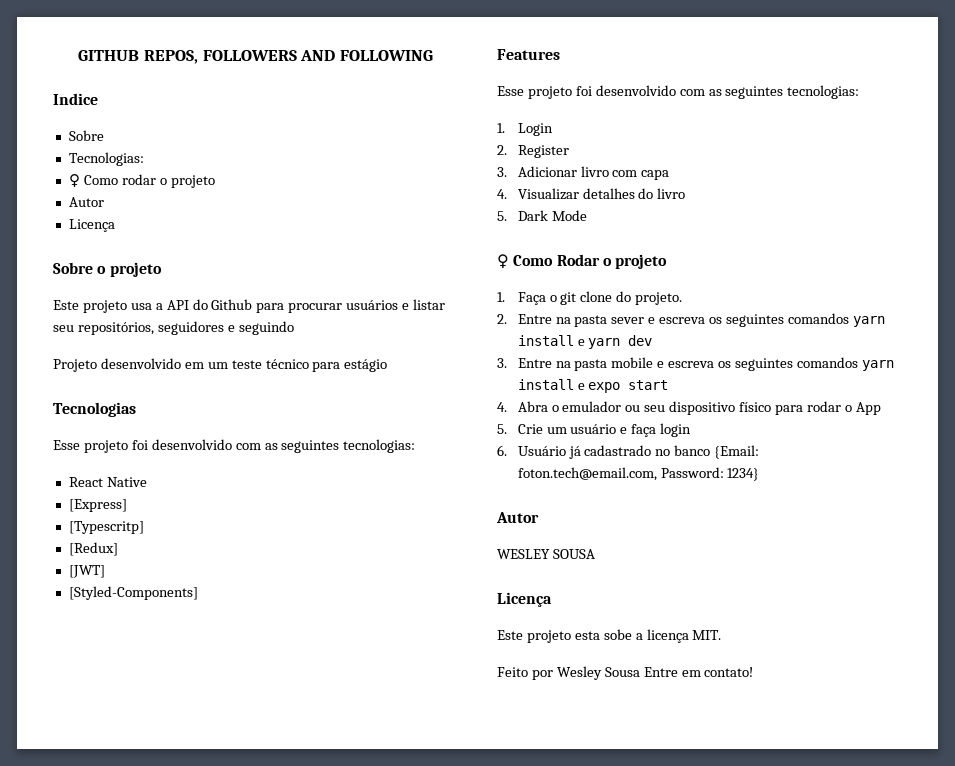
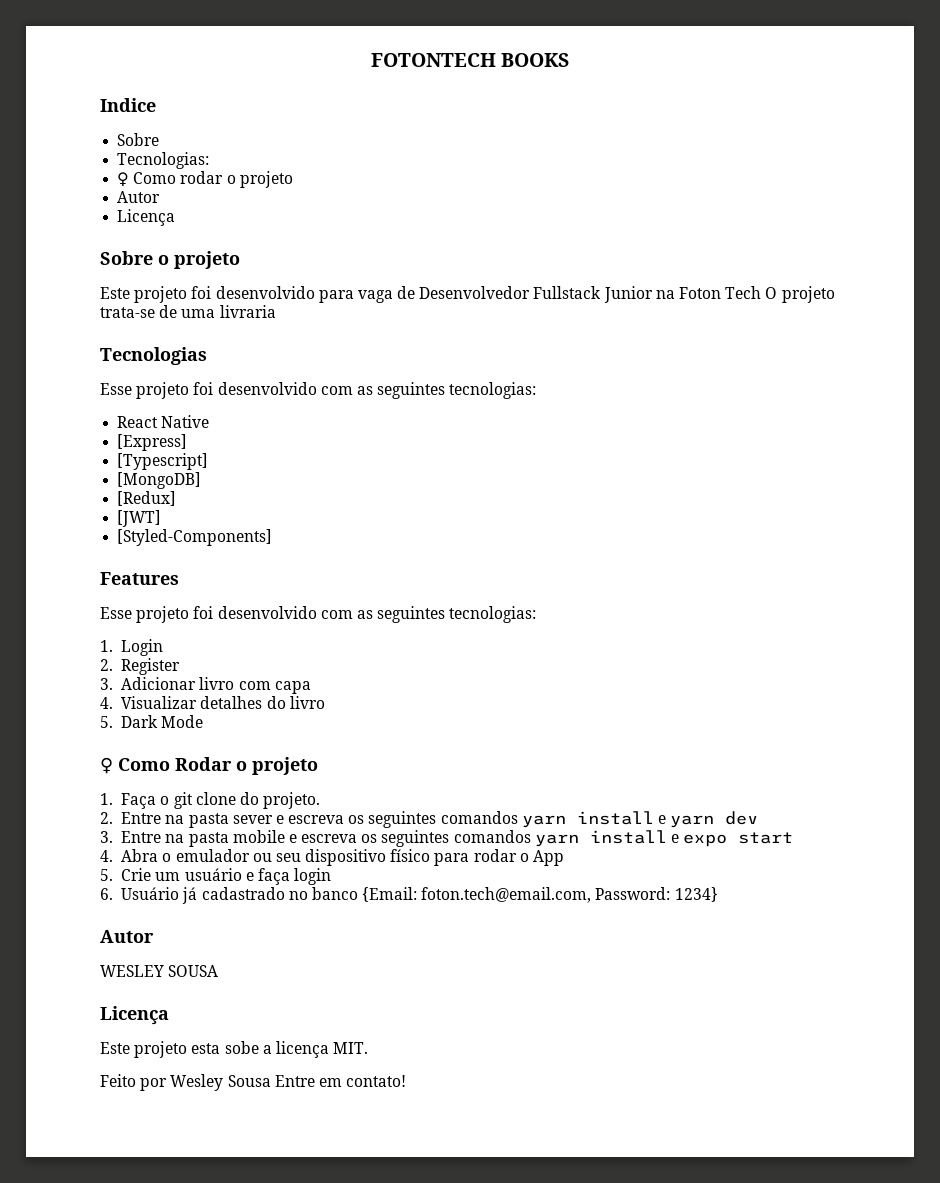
[78,50,433,64] GITHUB REPOS, FOLLOWERS AND FOLLOWING -> [370,53,570,67] FOTONTECH BOOKS
[130,299,446,313] [53,321,294,335] [53,358,388,372] usa a API do Github para procurar usuários e listar seu repositórios, seguidores e seguindo // Projeto desenvolvido em um teste técnico para estágio -> [191,286,835,303] [100,305,276,318] foi desenvolvido para vaga de Desenvolvedor Fullstack Junior na Foton Tech O projeto trata-se de uma livraria
[68,521,144,534] [Typescritp] -> [117,453,209,470] [117,472,202,489] [Typescript] // [MongoDB]

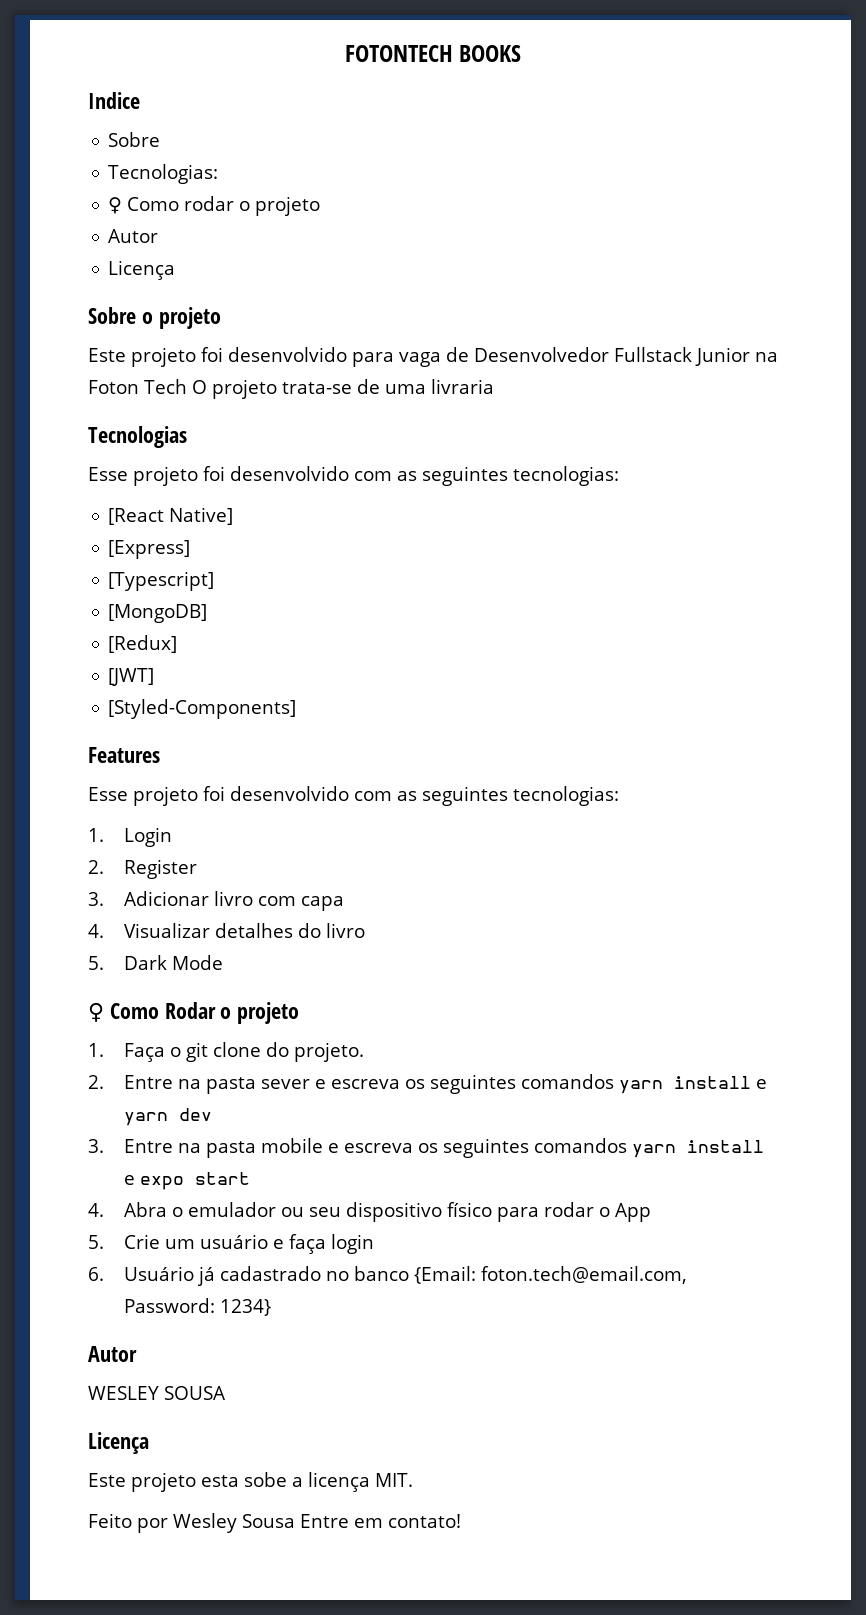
[117,415,210,428] React Native -> [108,507,234,525] [React Native]

